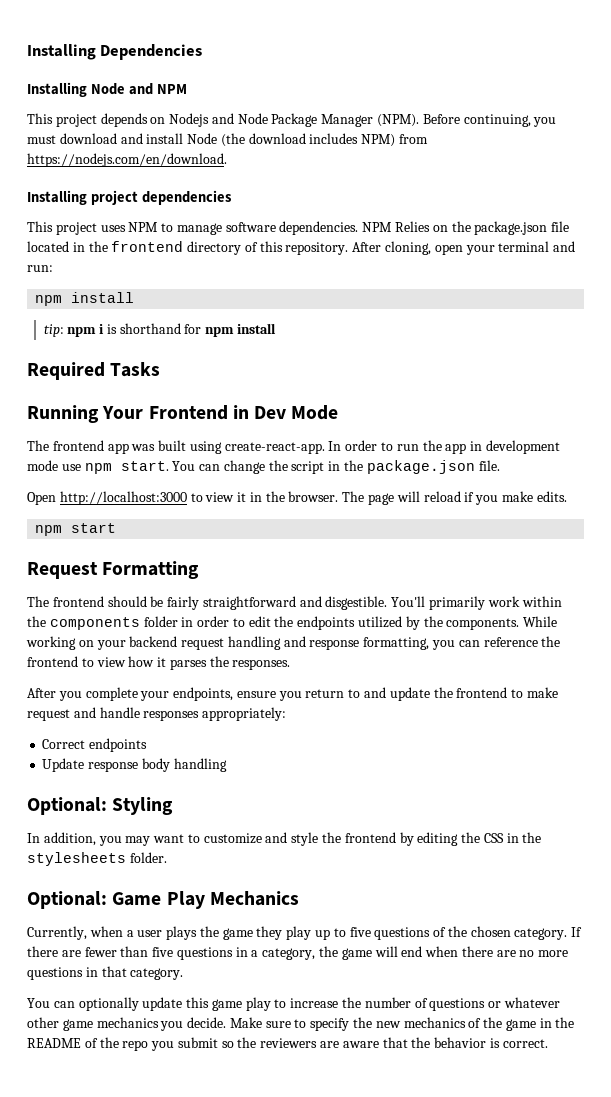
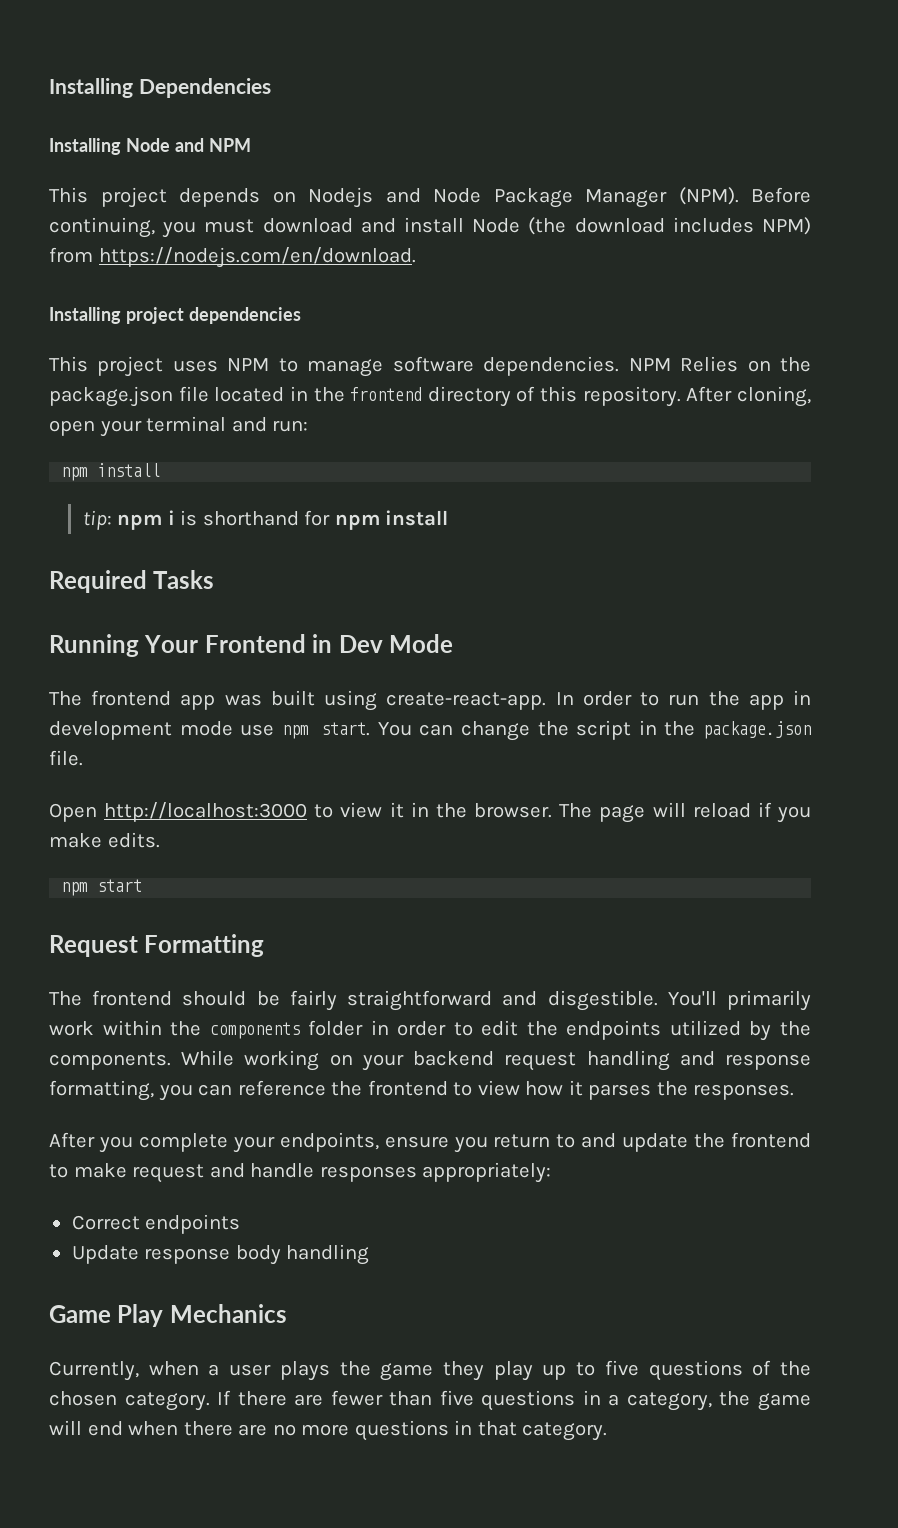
[27,797,174,815] [27,832,542,846] [27,852,167,866] [27,891,107,909] Optional: Styling // In addition, you may want to customize and style the frontend by editing the CSS in the stylesheets folder. // Optional: -> (370, 1254) none
[27,997,560,1011] [27,1017,575,1031] [27,1037,548,1051] // You can optionally update this game play to increase the number of questions or whatever other game mechanics you decide. Make sure to specify the new mechanics of the game in the README of the repo you submit so the reviewers are aware that the behavior is correct. -> (608, 1431) none

